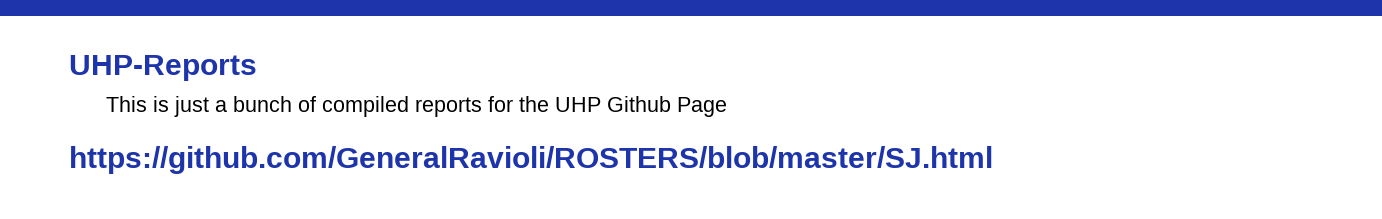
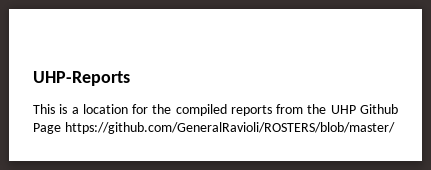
[173,96,316,117] just a bunch of -> [71,104,172,114] a location for the
[487,96,513,112] for -> [276,104,304,114] from
[69,146,993,174] // https://github.com/GeneralRavioli/ROSTERS/blob/master/SJ.html -> [64,122,395,134] https://github.com/GeneralRavioli/ROSTERS/blob/master/

